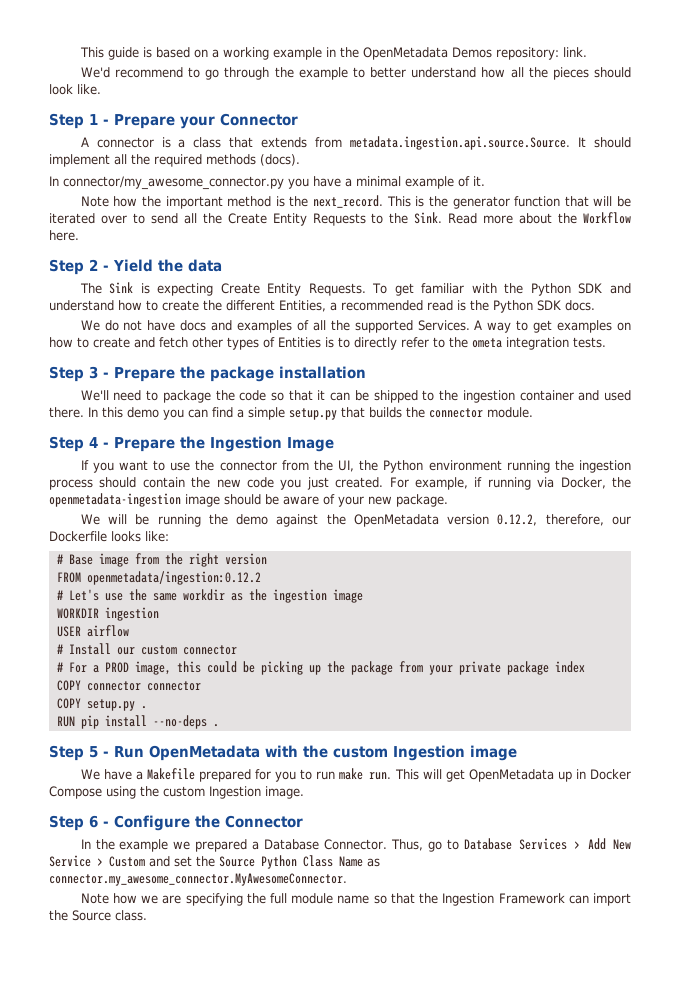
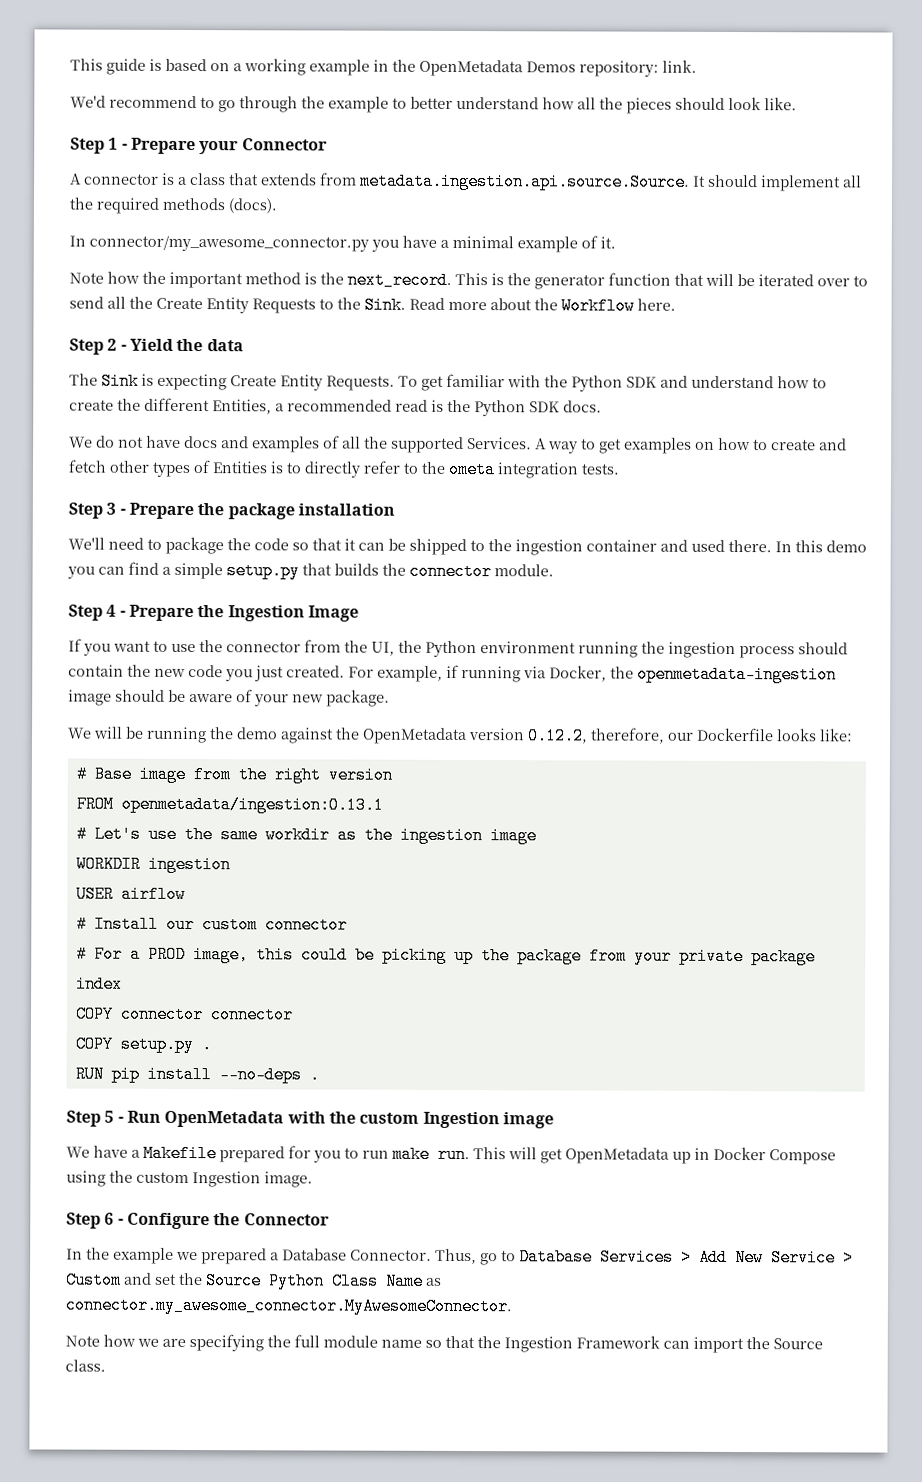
[86,571,261,585] openmetadata/ingestion:0.12.2 -> [120,795,384,814] openmetadata/ingestion:0.13.1

